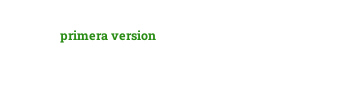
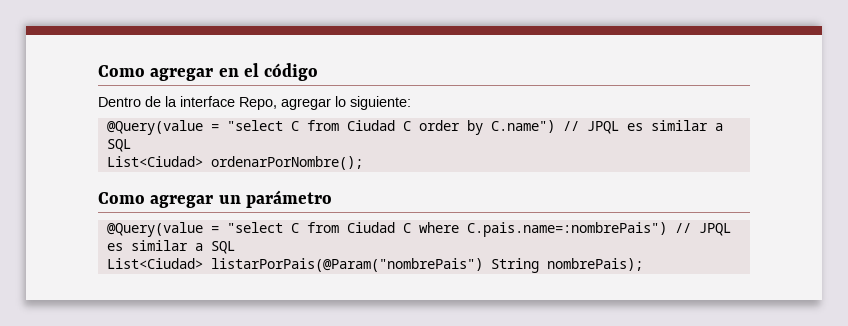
[60,30,157,43] primera version -> [98,63,319,81] [98,96,411,110] [106,120,723,135] [106,139,131,152] [106,156,363,170] [98,190,332,208] [106,222,731,237] [106,240,235,254] [106,258,643,273] Como agregar en el código // Dentro de la interface Repo, agregar lo siguiente: // @Query(value = "select C from Ciudad C order by C.name") // JPQL es similar a SQL // List<Ciudad> ordenarPorNombre(); // Como agregar un parámetro // @Query(value = "select C from Ciudad C where C.pais.name=:nombrePais") // JPQL es similar a SQL // List<Ciudad> listarPorPais(@Param("nombrePais") String nombrePais);

